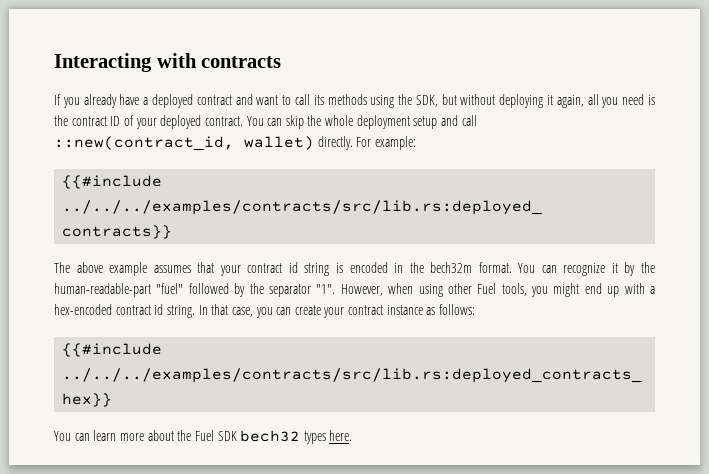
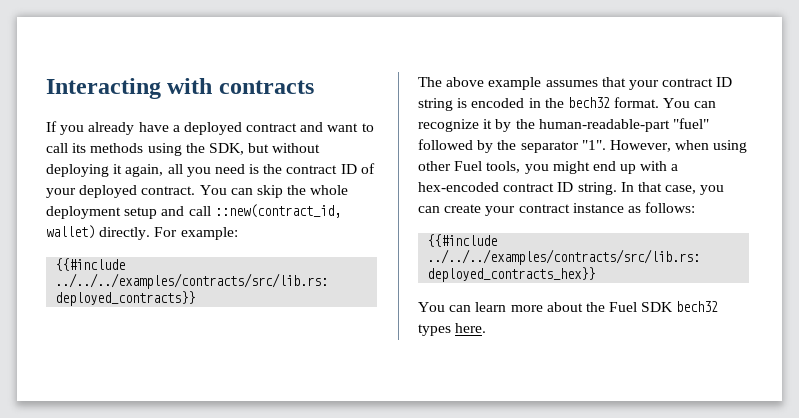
[288,262,298,273] id -> [716,77,733,87] ID
[430,262,473,273] bech32m -> [567,97,610,108] bech32
[154,304,164,315] id -> [557,182,574,192] ID

